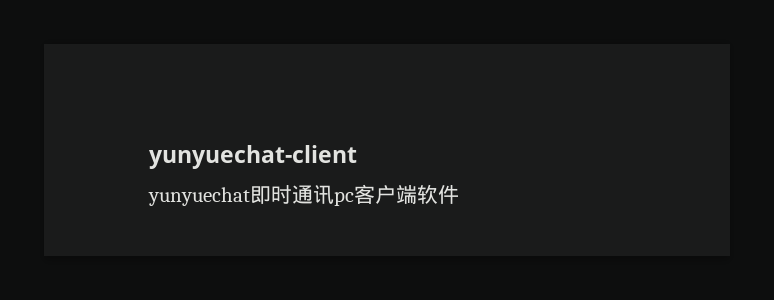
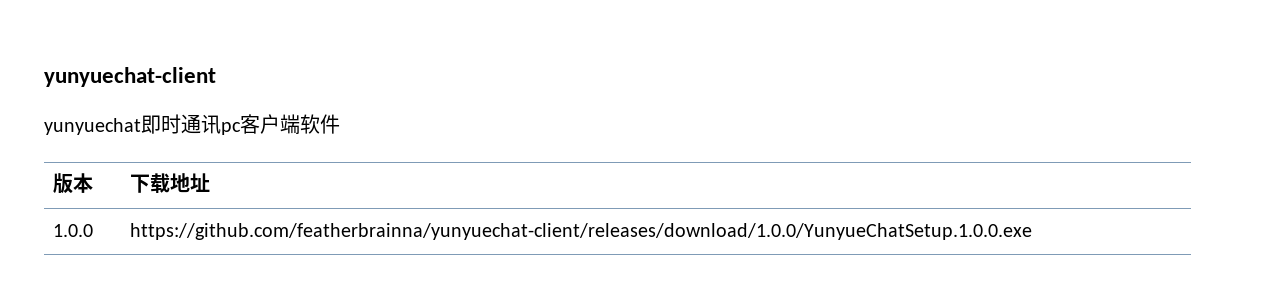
(459, 194) none -> [53,173,94,194] [130,173,211,193] [53,224,94,237] [130,223,1033,240] // 版本 | 下载地址 // 1.0.0 | https://github.com/featherbrainna/yunyuechat-client/releases/download/1.0.0/YunyueChatSetup.1.0.0.exe

